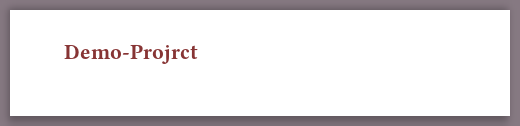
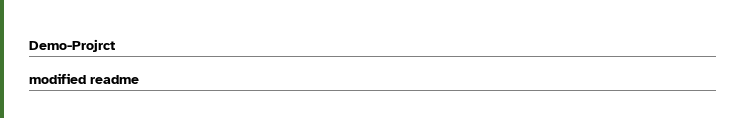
(198, 54) none -> [29,73,139,84] // modified readme

